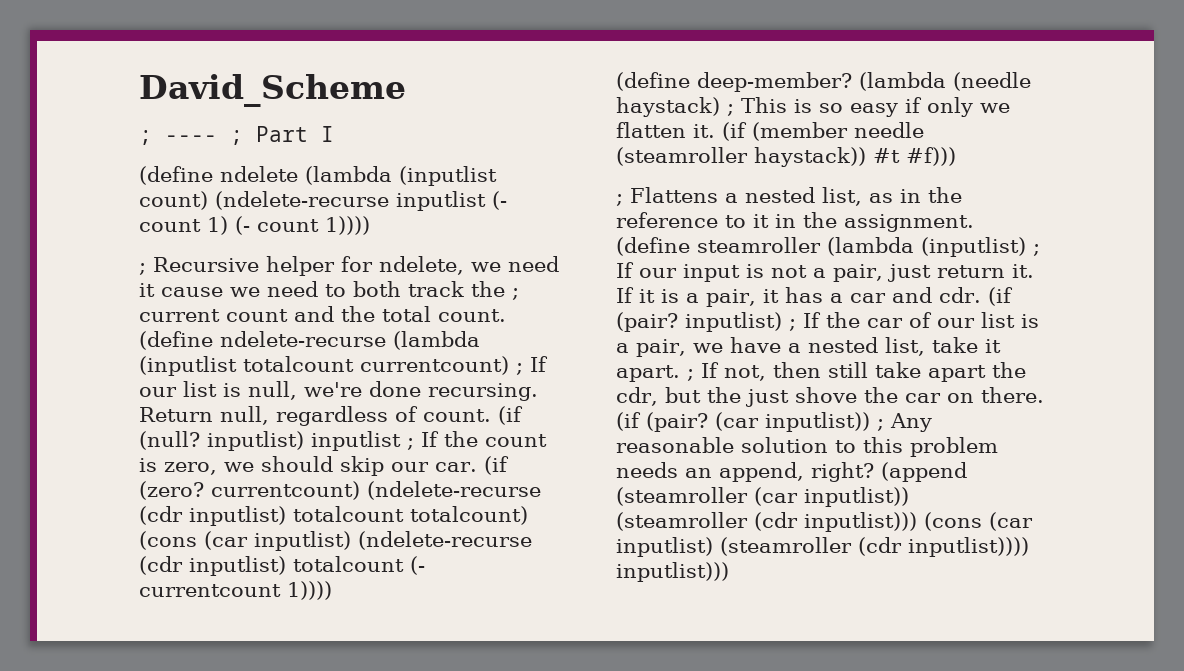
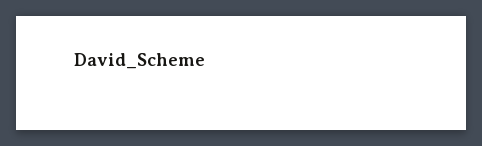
[139,126,334,145] [139,166,497,186] [139,191,507,211] [139,216,370,235] [139,256,559,276] [139,281,519,300] [139,306,506,322] [139,331,480,350] [139,356,548,376] [139,381,538,401] [139,406,523,426] [139,431,547,451] [139,456,509,476] [139,481,541,500] [139,506,528,526] [139,531,532,551] [139,556,425,576] [139,581,332,600] [616,72,1031,92] [616,97,1010,117] [616,122,924,141] [616,147,956,167] [616,187,962,206] [616,212,974,232] [616,237,1040,257] [616,262,1034,282] [616,287,1013,307] [616,312,1039,332] [616,337,1001,357] [616,362,1026,382] [616,387,1044,407] [616,412,932,432] [616,437,998,457] [616,462,967,482] [616,487,909,507] [616,512,1033,532] [616,537,1029,557] [616,562,729,582] // ; ---- ; Part I // (define ndelete (lambda (inputlist count) (ndelete-recurse inputlist (- count 1) (- count 1)))) // ; Recursive helper for ndelete, we need it cause we need to both track the ; current count and the total count. (define ndelete-recurse (lambda (inputlist totalcount currentcount) ; If our list is null, we're done recursing. Return null, regardless of count. (if (null? inputlist) inputlist ; If the count is zero, we should skip our car. (if (zero? currentcount) (ndelete-recurse (cdr inputlist) totalcount totalcount) (cons (car inputlist) (ndelete-recurse (cdr inputlist) totalcount (- currentcount 1)))) // (define deep-member? (lambda (needle haystack) ; This is so easy if only we flatten it. (if (member needle (steamroller haystack)) #t #f))) // ; Flattens a nested list, as in the reference to it in the assignment. (define steamroller (lambda (inputlist) ; If our input is not a pair, just return it. If it is a pair, it has a car and cdr. (if (pair? inputlist) ; If the car of our list is a pair, we have a nested list, take it apart. ; If not, then still take apart the cdr, but the just shove the car on there. (if (pair? (car inputlist)) ; Any reasonable solution to this problem needs an append, right? (append (steamroller (car inputlist)) (steamroller (cdr inputlist))) (cons (car inputlist) (steamroller (cdr inputlist)))) inputlist))) -> (205, 61) none

